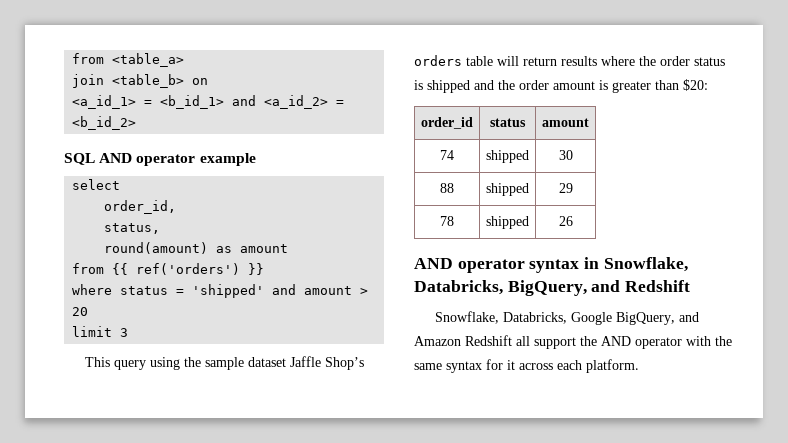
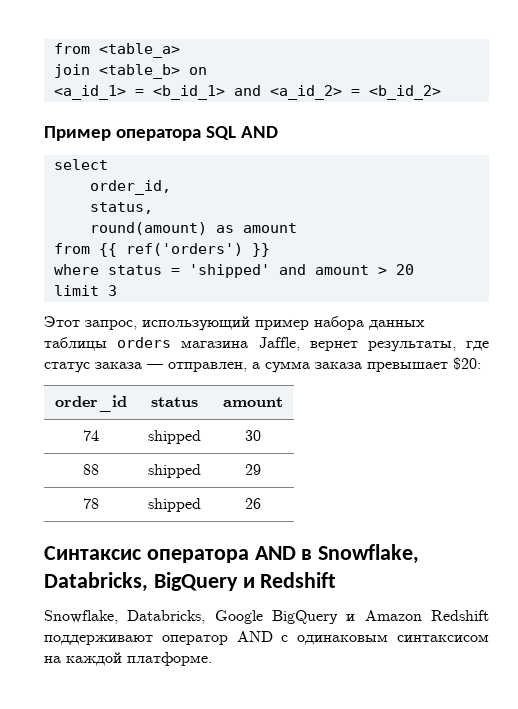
(137, 123) none -> [44,126,202,141] Пример оператора
[136,153,256,166] operator example -> (279, 132) none
[84,356,364,370] [414,55,725,66] [414,80,679,93] This query using the sample dataset Jaffle Shop’s orders table will return results where the order status is shipped and the order amount is greater than -> [44,316,425,331] [44,337,490,352] [44,361,448,373] Этот запрос, использующий пример набора данных таблицы orders магазина Jaffle, вернет результаты, где статус заказа — отправлен, а сумма заказа превышает
[414,257,688,273] [414,280,691,296] [434,311,699,325] [414,335,732,349] [414,359,639,373] AND operator syntax in Snowflake, Databricks, BigQuery, and Redshift // Snowflake, Databricks, Google BigQuery, and Amazon Redshift all support the AND operator with the same syntax for it across each platform. -> [44,544,420,564] [44,572,337,592] [44,610,489,624] [44,631,490,645] [44,652,212,666] Синтаксис оператора AND в Snowflake, Databricks, BigQuery и Redshift // Snowflake, Databricks, Google BigQuery и Amazon Redshift поддерживают оператор AND с одинаковым синтаксисом на каждой платформе.

